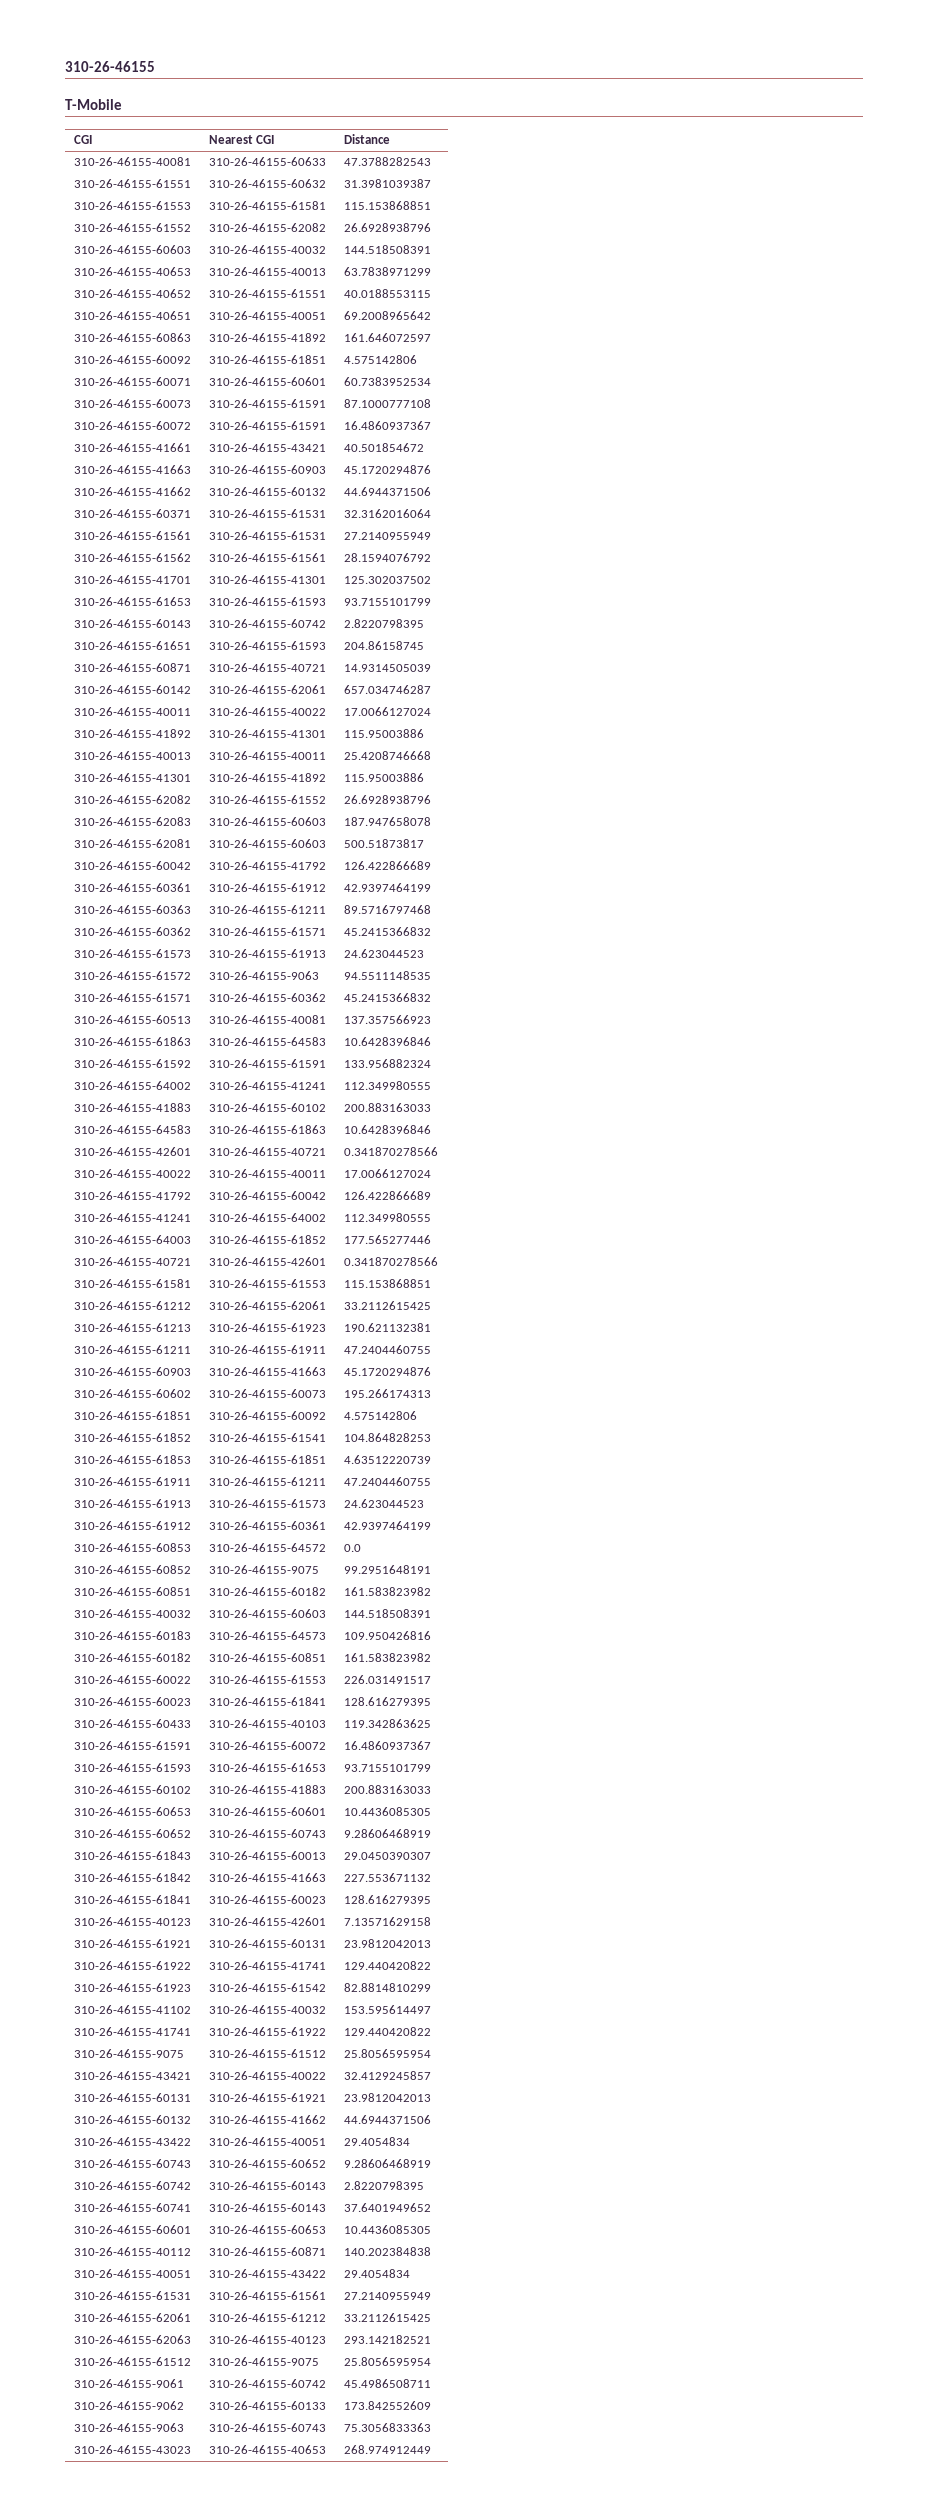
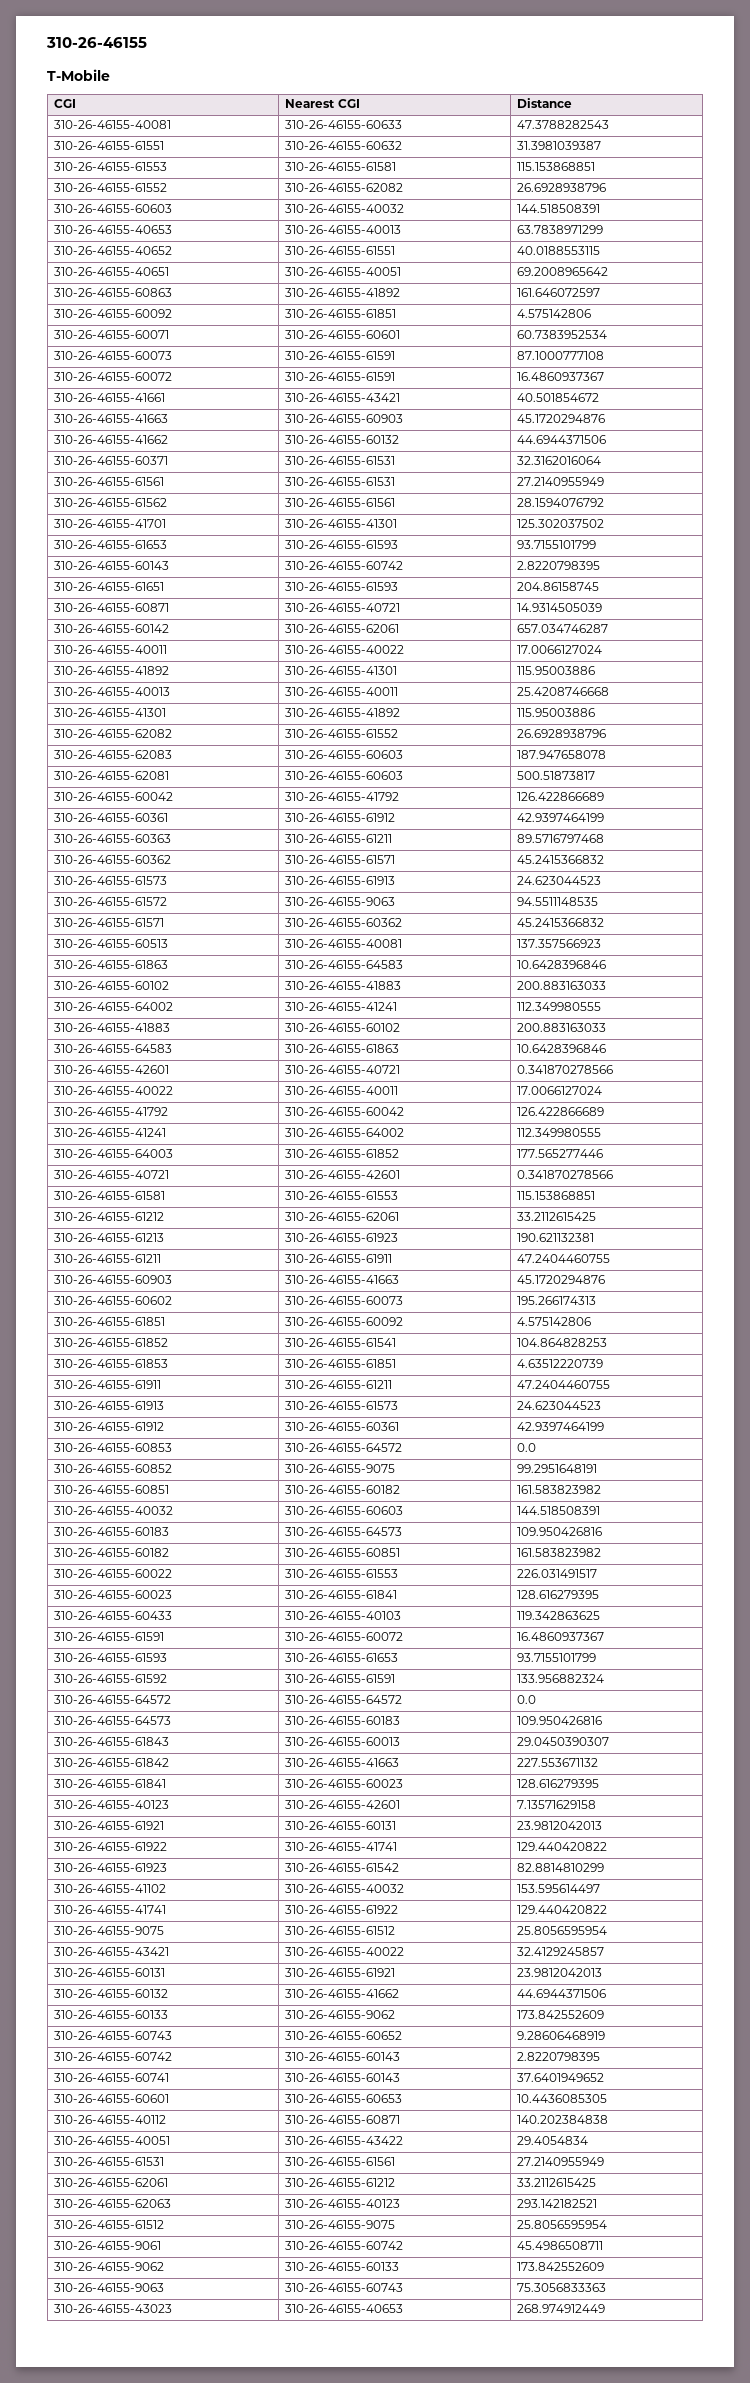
[73,1059,191,1068] [208,1059,326,1068] [343,1059,431,1068] 310-26-46155-61592 | 310-26-46155-61591 | 133.956882324 -> [54,981,170,990] [285,981,402,990] [517,981,607,990] 310-26-46155-60102 | 310-26-46155-41883 | 200.883163033
[73,1785,191,1794] [208,1785,326,1794] [343,1785,431,1794] [73,1807,191,1816] [208,1807,326,1816] [343,1807,431,1816] [73,1829,191,1838] [208,1829,326,1838] [343,1829,431,1838] 310-26-46155-60102 | 310-26-46155-41883 | 200.883163033 // 310-26-46155-60653 | 310-26-46155-60601 | 10.4436085305 // 310-26-46155-60652 | 310-26-46155-60743 | 9.28606468919 -> [54,1674,168,1683] [285,1674,396,1683] [517,1674,605,1683] [54,1695,172,1704] [285,1695,403,1704] [517,1695,537,1704] [54,1716,172,1725] [285,1716,401,1725] [517,1716,603,1725] 310-26-46155-61592 | 310-26-46155-61591 | 133.956882324 // 310-26-46155-64572 | 310-26-46155-64572 | 0.0 // 310-26-46155-64573 | 310-26-46155-60183 | 109.950426816
[73,2137,191,2146] [208,2137,326,2146] [343,2137,410,2146] 310-26-46155-43422 | 310-26-46155-40051 | 29.4054834 -> [54,2010,169,2019] [285,2010,396,2019] [517,2010,605,2019] 310-26-46155-60133 | 310-26-46155-9062 | 173.842552609

